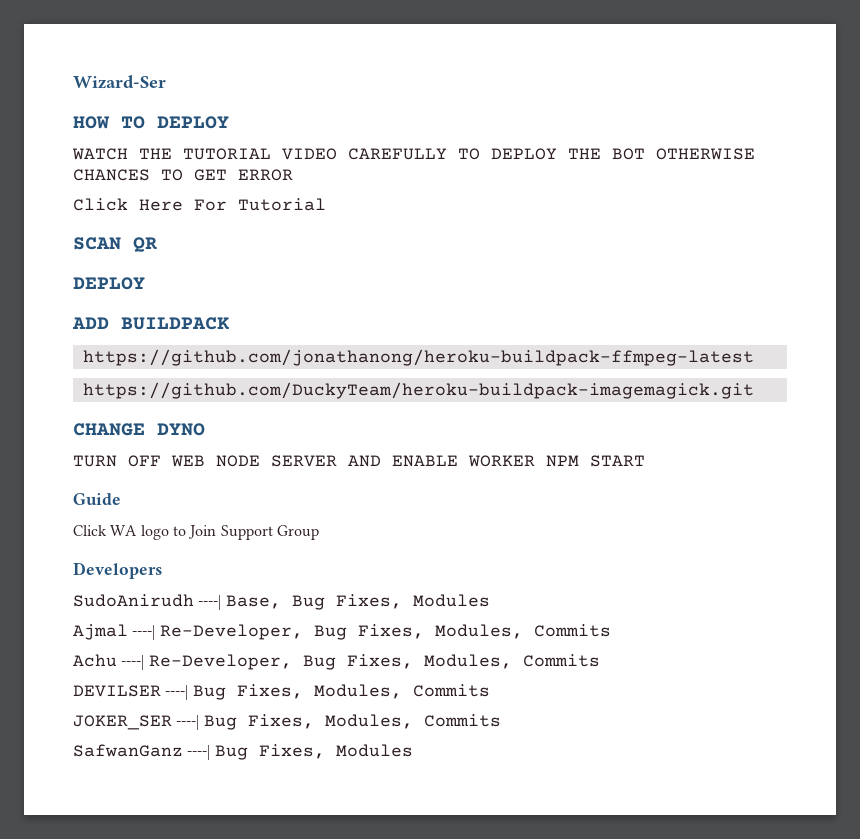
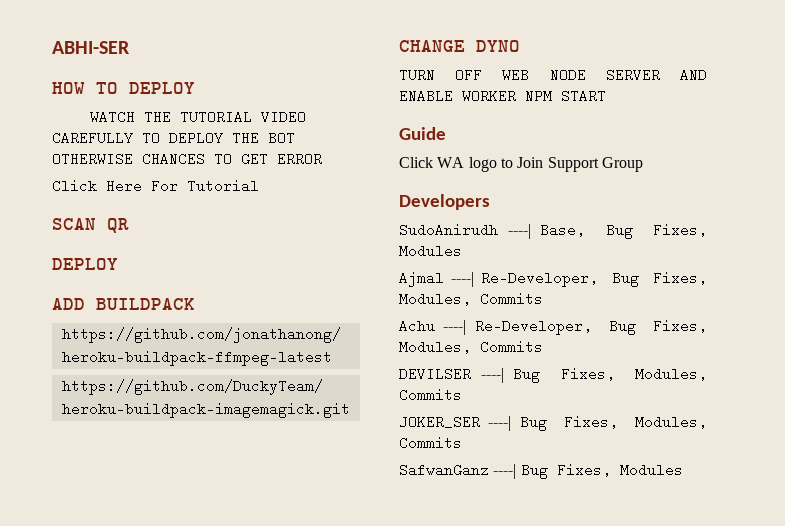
[73,75,166,89] Wizard-Ser -> [52,41,130,54] ABHI-SER

